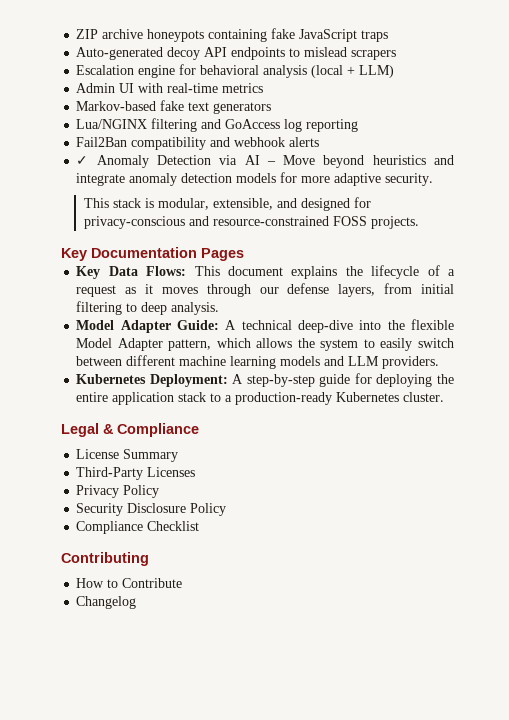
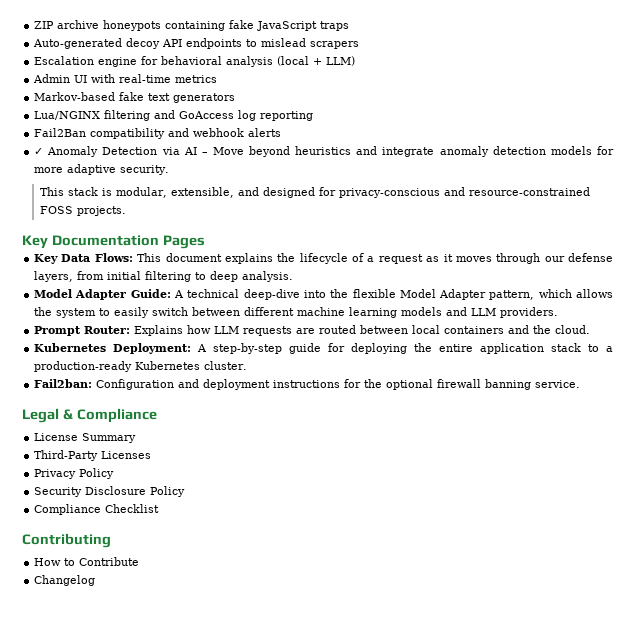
(440, 362) none -> [34,325,591,336] // Prompt Router: Explains how LLM requests are routed between local containers and the cloud.
(445, 397) none -> [34,379,581,390] // Fail2ban: Configuration and deployment instructions for the optional firewall banning service.

